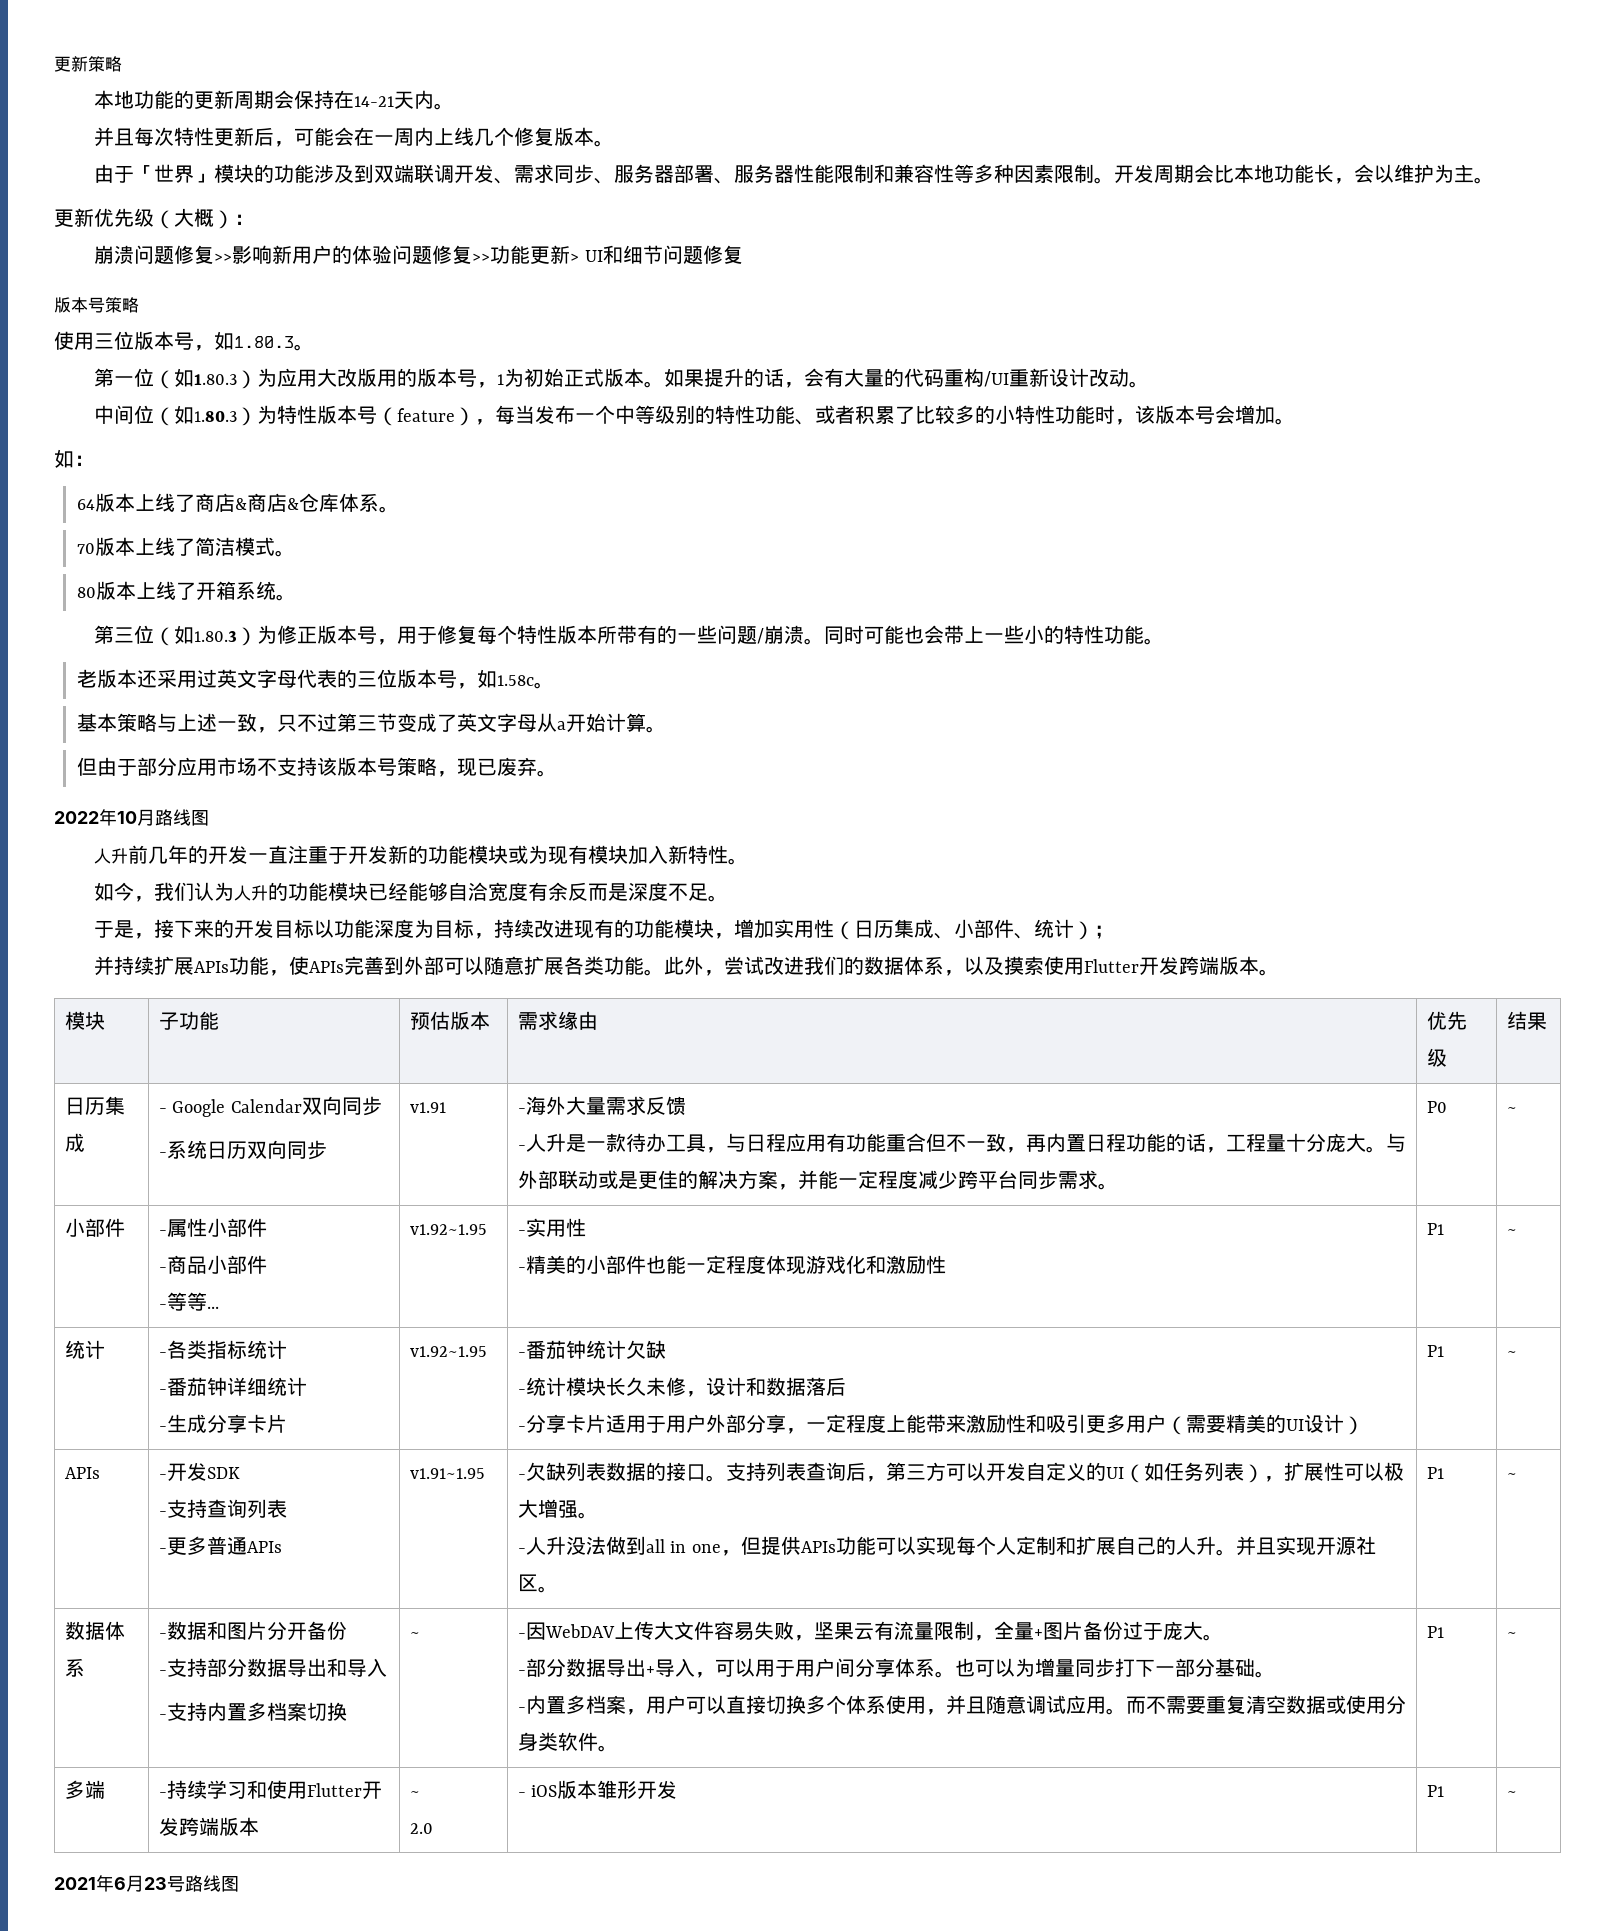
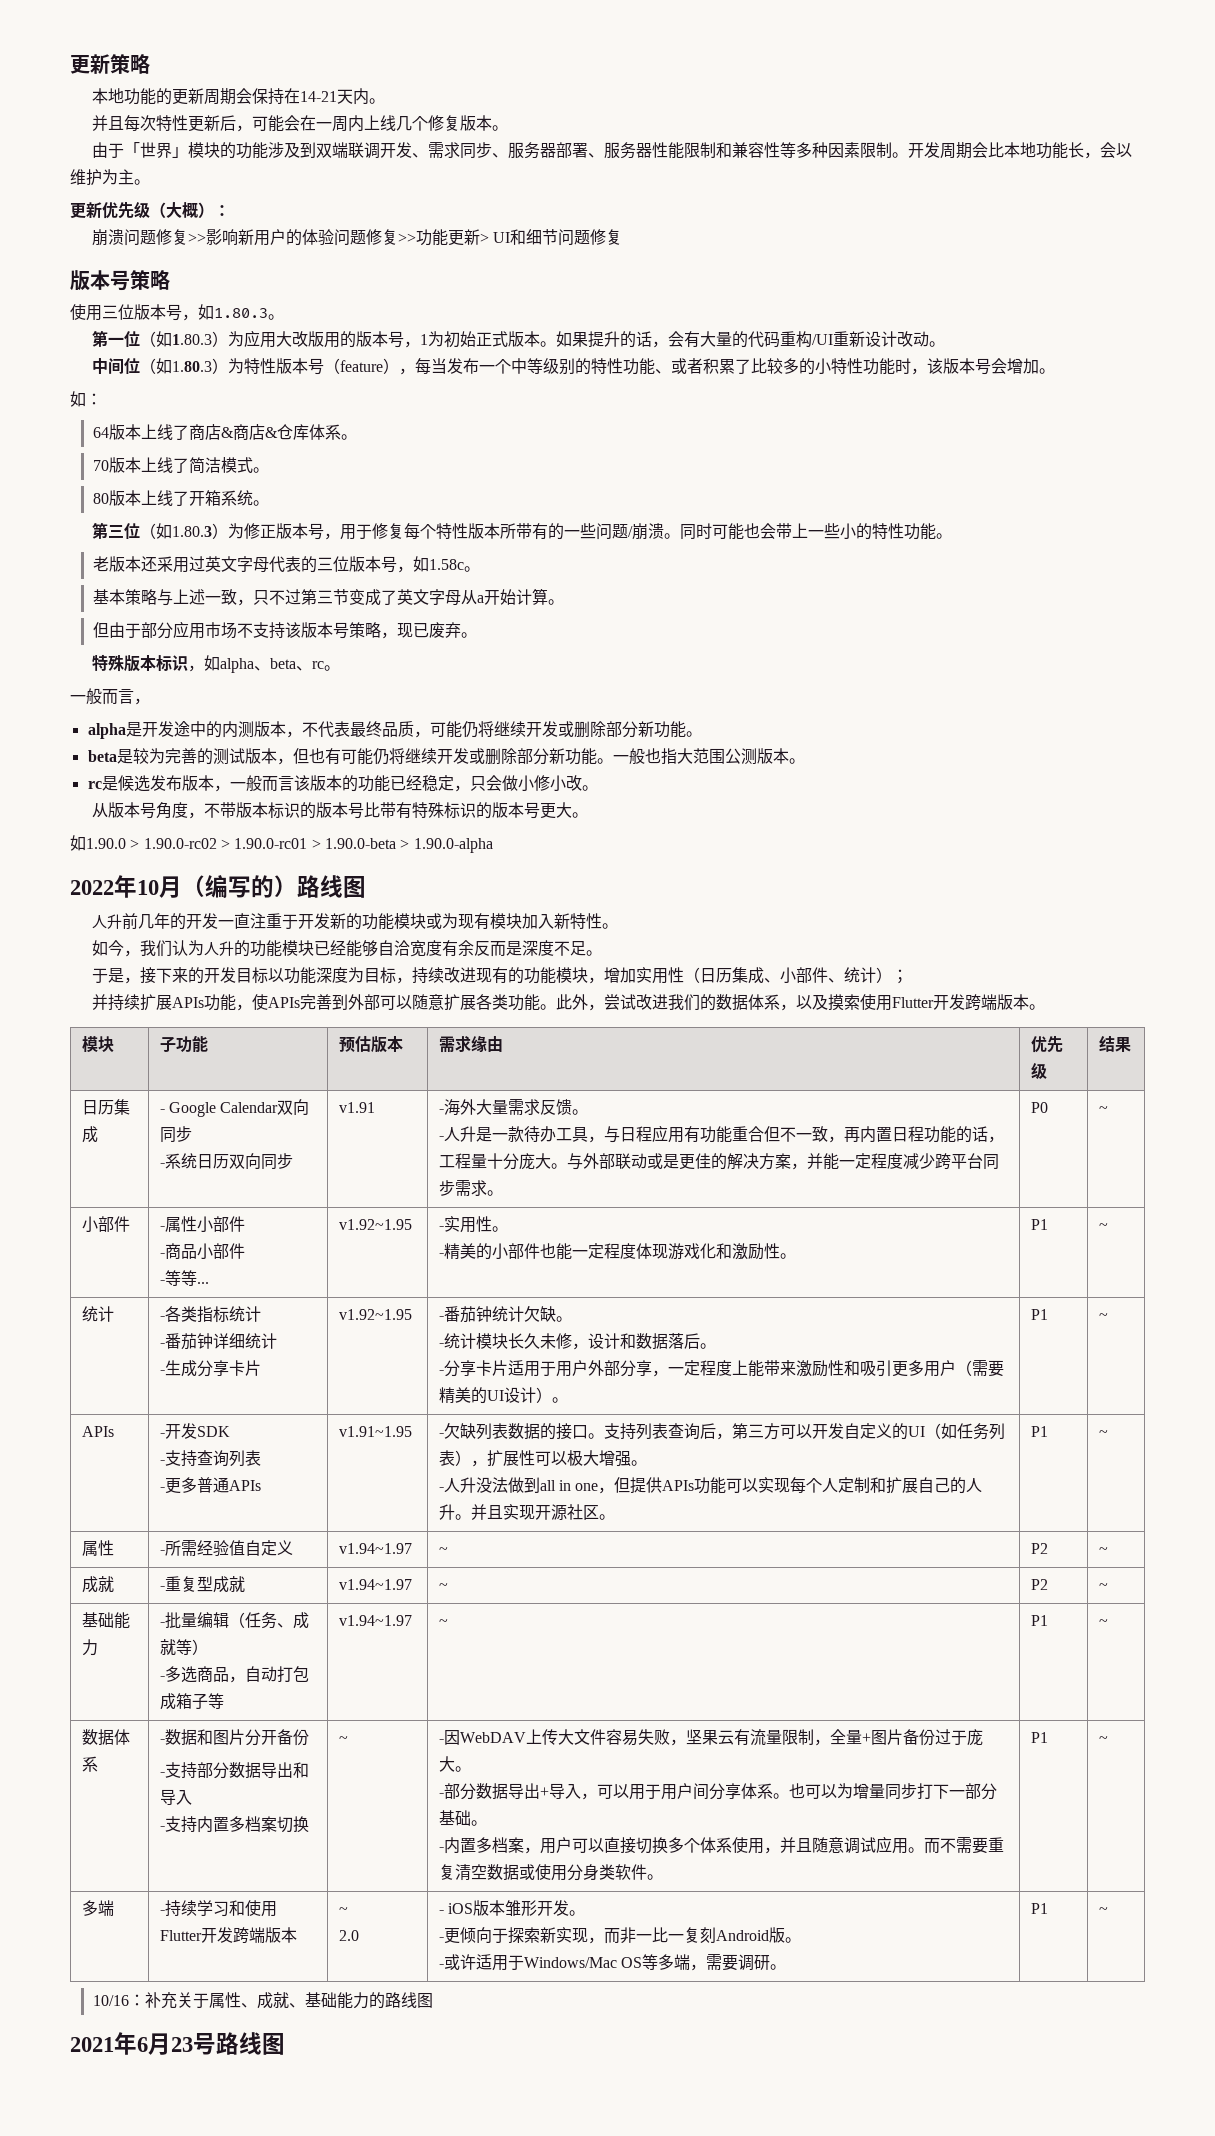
(557, 773) none -> [92,654,341,673] [70,688,150,705] [87,721,702,739] [87,748,805,765] [87,775,598,792] [92,802,589,819] [70,835,493,853] // 特殊版本标识，如alpha、beta、rc。 // 一般而言， // alpha是开发途中的内测版本，不代表最终品质，可能仍将继续开发或删除部分新功能。 // beta是较为完善的测试版本，但也有可能仍将继续开发或删除部分新功能。一般也指大范围公测版本。 // rc是候选发布版本，一般而言该版本的功能已经稳定，只会做小修小改。 // 从版本号角度，不带版本标识的版本号比带有特殊标识的版本号更大。 // 如1.90.0 > 1.90.0-rc02 > 1.90.0-rc01 > 1.90.0-beta > 1.90.0-alpha
(155, 817) none -> [182,875,297,898] （编写的）
(686, 1106) none -> [571,1109,588,1115] 。
(586, 1227) none -> [491,1226,508,1232] 。
(946, 1264) none -> [779,1253,796,1259] 。
(666, 1349) none -> [555,1316,572,1322] 。
(846, 1386) none -> [699,1343,716,1349] 。
(1364, 1425) none -> [551,1397,568,1403] 。
(1517, 1476) none -> [81,1540,114,1556] [159,1540,293,1556] [338,1543,412,1554] [438,1547,448,1554] [1030,1543,1048,1554] [1098,1547,1108,1554] [81,1576,114,1593] [159,1576,245,1593] [338,1579,412,1590] [438,1583,448,1590] [1030,1579,1048,1590] [1098,1583,1108,1590] [81,1612,130,1629] [81,1639,98,1656] [159,1612,309,1629] [159,1639,208,1655] [159,1666,309,1683] [159,1693,224,1710] [338,1615,412,1626] [438,1619,448,1626] [1030,1615,1048,1626] [1098,1619,1108,1626] // 属性 | -所需经验值自定义 | v1.94~1.97 | ~ | P2 | ~ // 成就 | -重复型成就 | v1.94~1.97 | ~ | P2 | ~ // 基础能力 | -批量编辑（任务、成就等） // -多选商品，自动打包成箱子等 | v1.94~1.97 | ~ | P1 | ~
[1426,1785,1444,1797] [1506,1791,1517,1797] | P1 | ~ -> [568,1910,585,1916] [438,1927,801,1944] [438,1954,786,1971] [1030,1903,1048,1914] [1098,1907,1108,1914] [92,1992,433,2009] 。 // -更倾向于探索新实现，而非一比一复刻Android版。 // -或许适用于Windows/Mac OS等多端，需要调研。 | P1 | ~ // 10/16：补充关于属性、成就、基础能力的路线图

